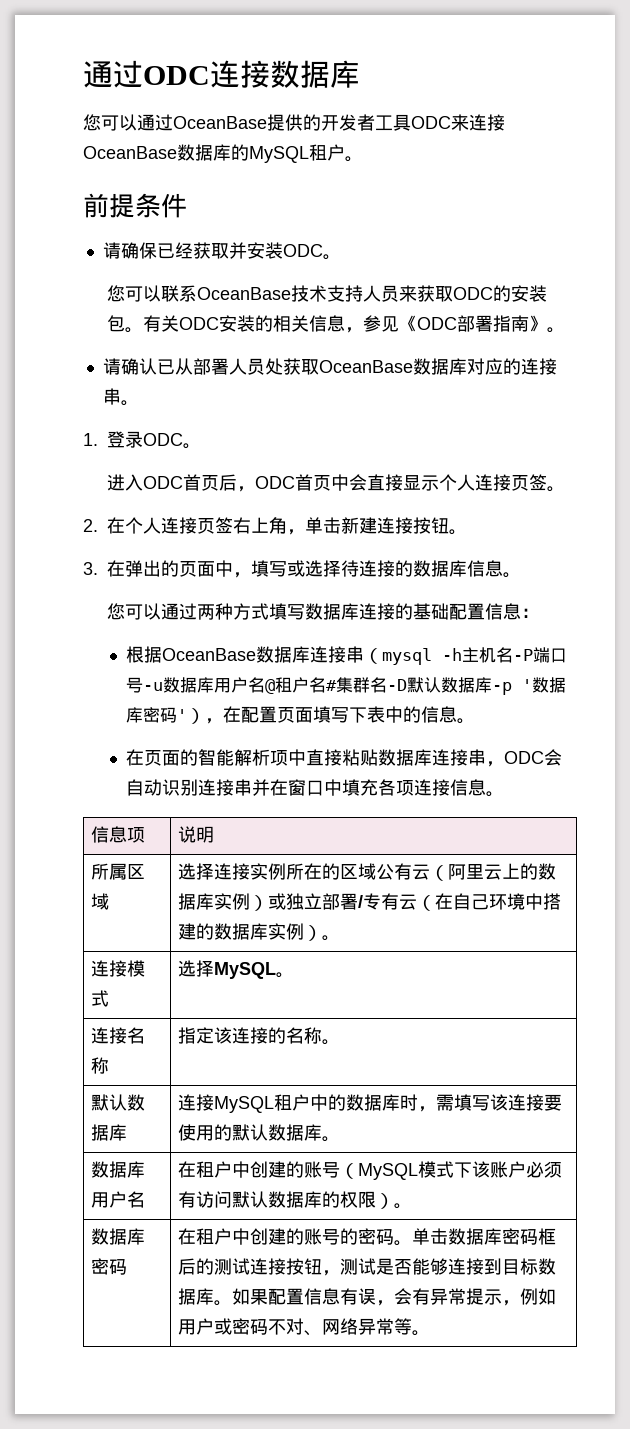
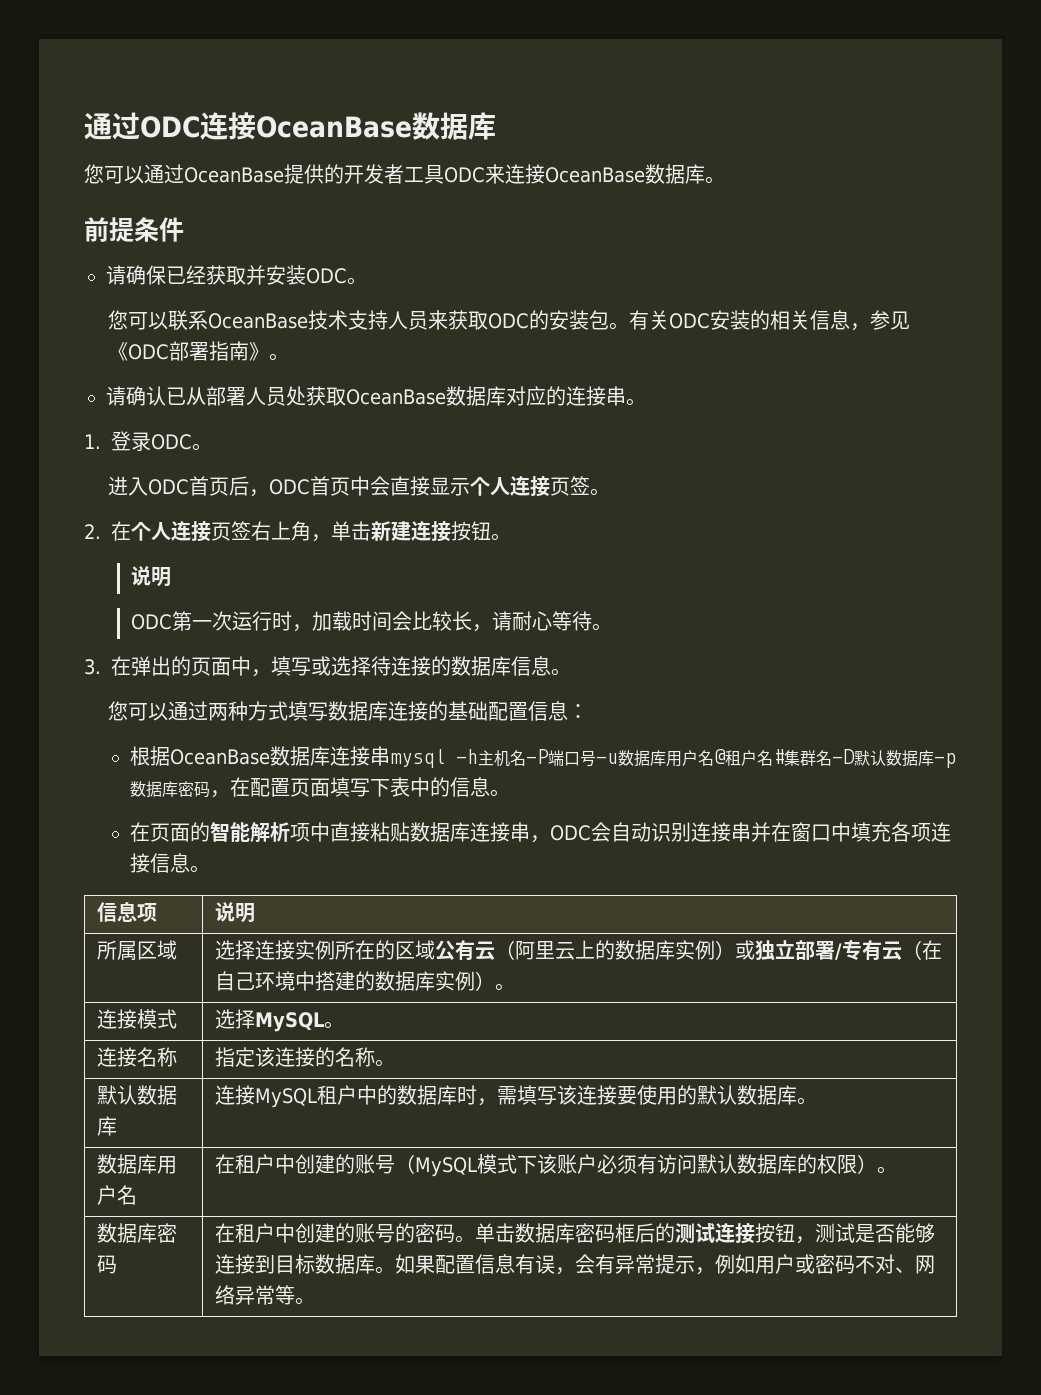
(270, 74) none -> [256,116,412,138] OceanBase
[231,144,345,163] 的MySQL租户 -> (705, 174) none
(467, 532) none -> [131,566,172,587] [131,611,613,632] // 说明 // ODC第一次运行时，加载时间会比较长，请耐心等待。
[364,648,383,664] （ -> (390, 756) none
[522,677,567,693] [126,707,206,724] '数据库密码'） -> [129,781,210,798] 数据库密码

